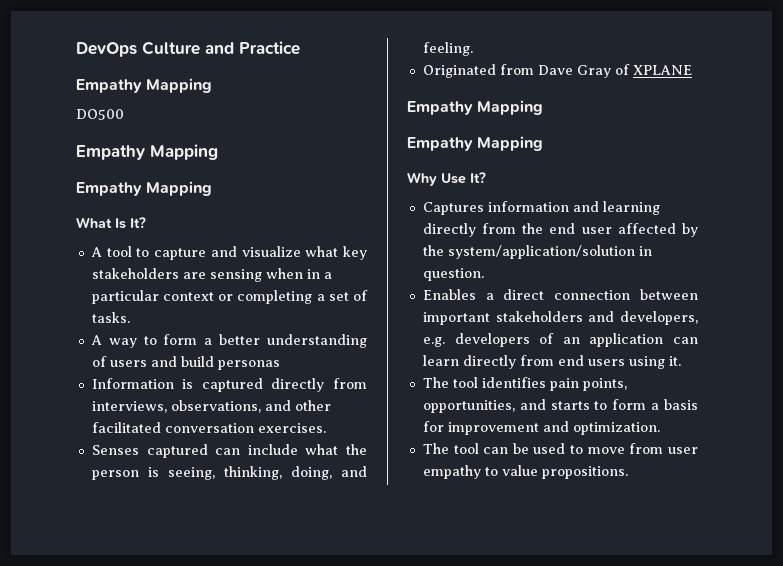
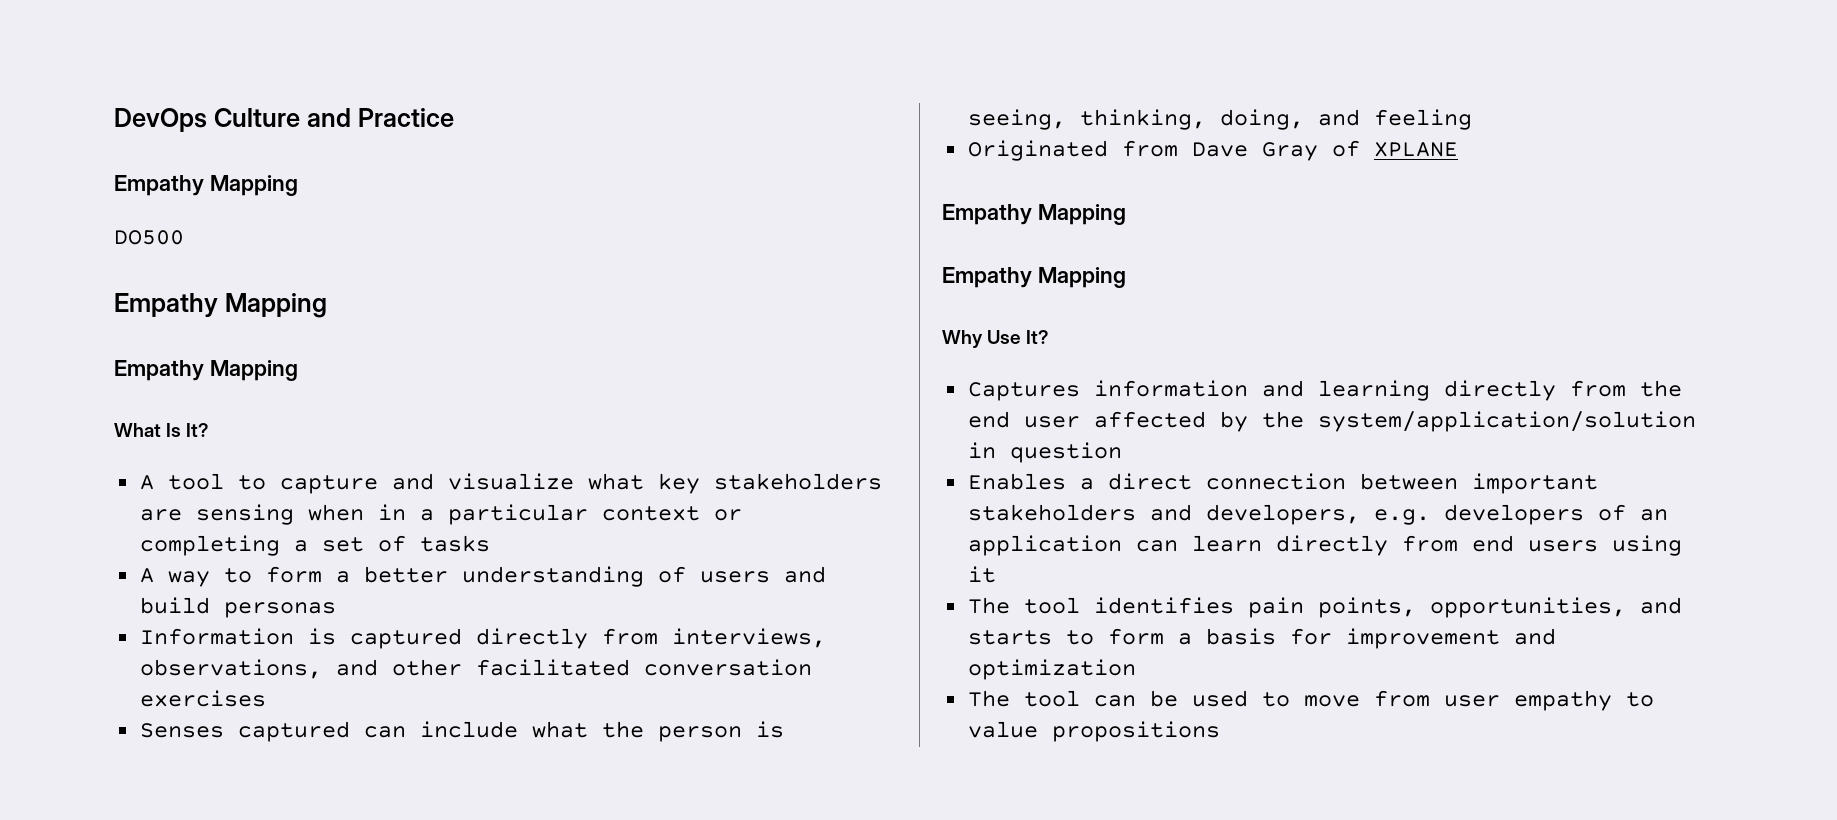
[91,312,130,323] tasks. -> [419,535,490,552] tasks
[257,423,326,433] exercises. -> [139,690,266,707] exercises
[422,42,473,56] feeling. -> [1373,109,1472,130] feeling
[422,268,484,281] question. -> [1009,442,1122,463] question
[668,356,681,366] it. -> [967,566,996,583] it
[572,422,660,435] optimization. -> [967,659,1136,680] optimization
[541,466,628,479] propositions. -> [1051,721,1220,742] propositions

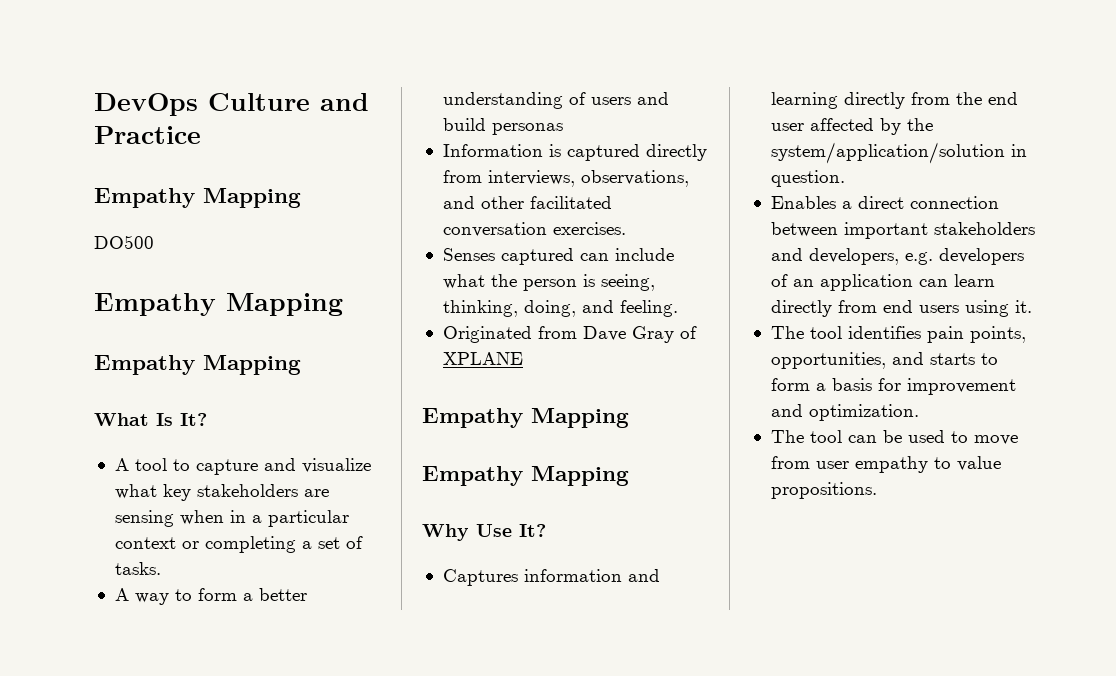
[419,535,490,552] tasks -> [114,562,161,575] tasks.
[139,690,266,707] exercises -> [552,222,626,235] exercises.
[1373,109,1472,130] feeling -> [619,300,678,317] feeling.
[1009,442,1122,463] question -> [770,170,845,187] question.
[967,566,996,583] it -> [1014,300,1032,313] it.
[967,659,1136,680] optimization -> [808,404,919,421] optimization.
[1051,721,1220,742] propositions -> [770,482,877,499] propositions.

